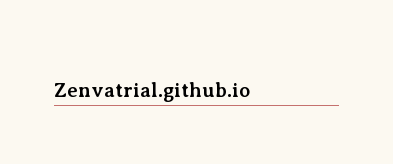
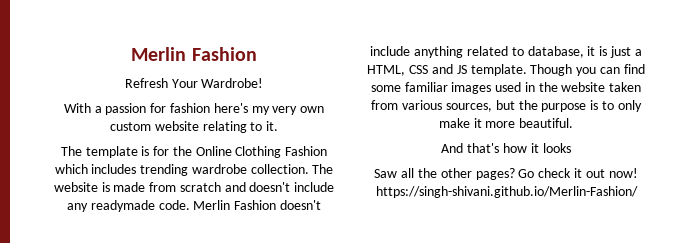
[54,82,250,102] Zenvatrial.github.io -> [131,47,257,61] [124,78,264,88] [63,103,325,115] [109,121,279,133] [60,146,328,158] [54,164,334,176] [53,182,335,192] [67,200,321,212] [370,46,642,58] [367,64,645,76] [370,82,642,94] [371,100,642,112] [438,118,574,128] [441,143,571,153] [374,168,638,180] [375,186,638,198] Merlin Fashion // Refresh Your Wardrobe! // With a passion for fashion here's my very own custom website relating to it. // The template is for the Online Clothing Fashion which includes trending wardrobe collection. The website is made from scratch and doesn't include any readymade code. Merlin Fashion doesn't include anything related to database, it is just a HTML, CSS and JS template. Though you can find some familiar images used in the website taken from various sources, but the purpose is to only make it more beautiful. // And that's how it looks // Saw all the other pages? Go check it out now! https://singh-shivani.github.io/Merlin-Fashion/

